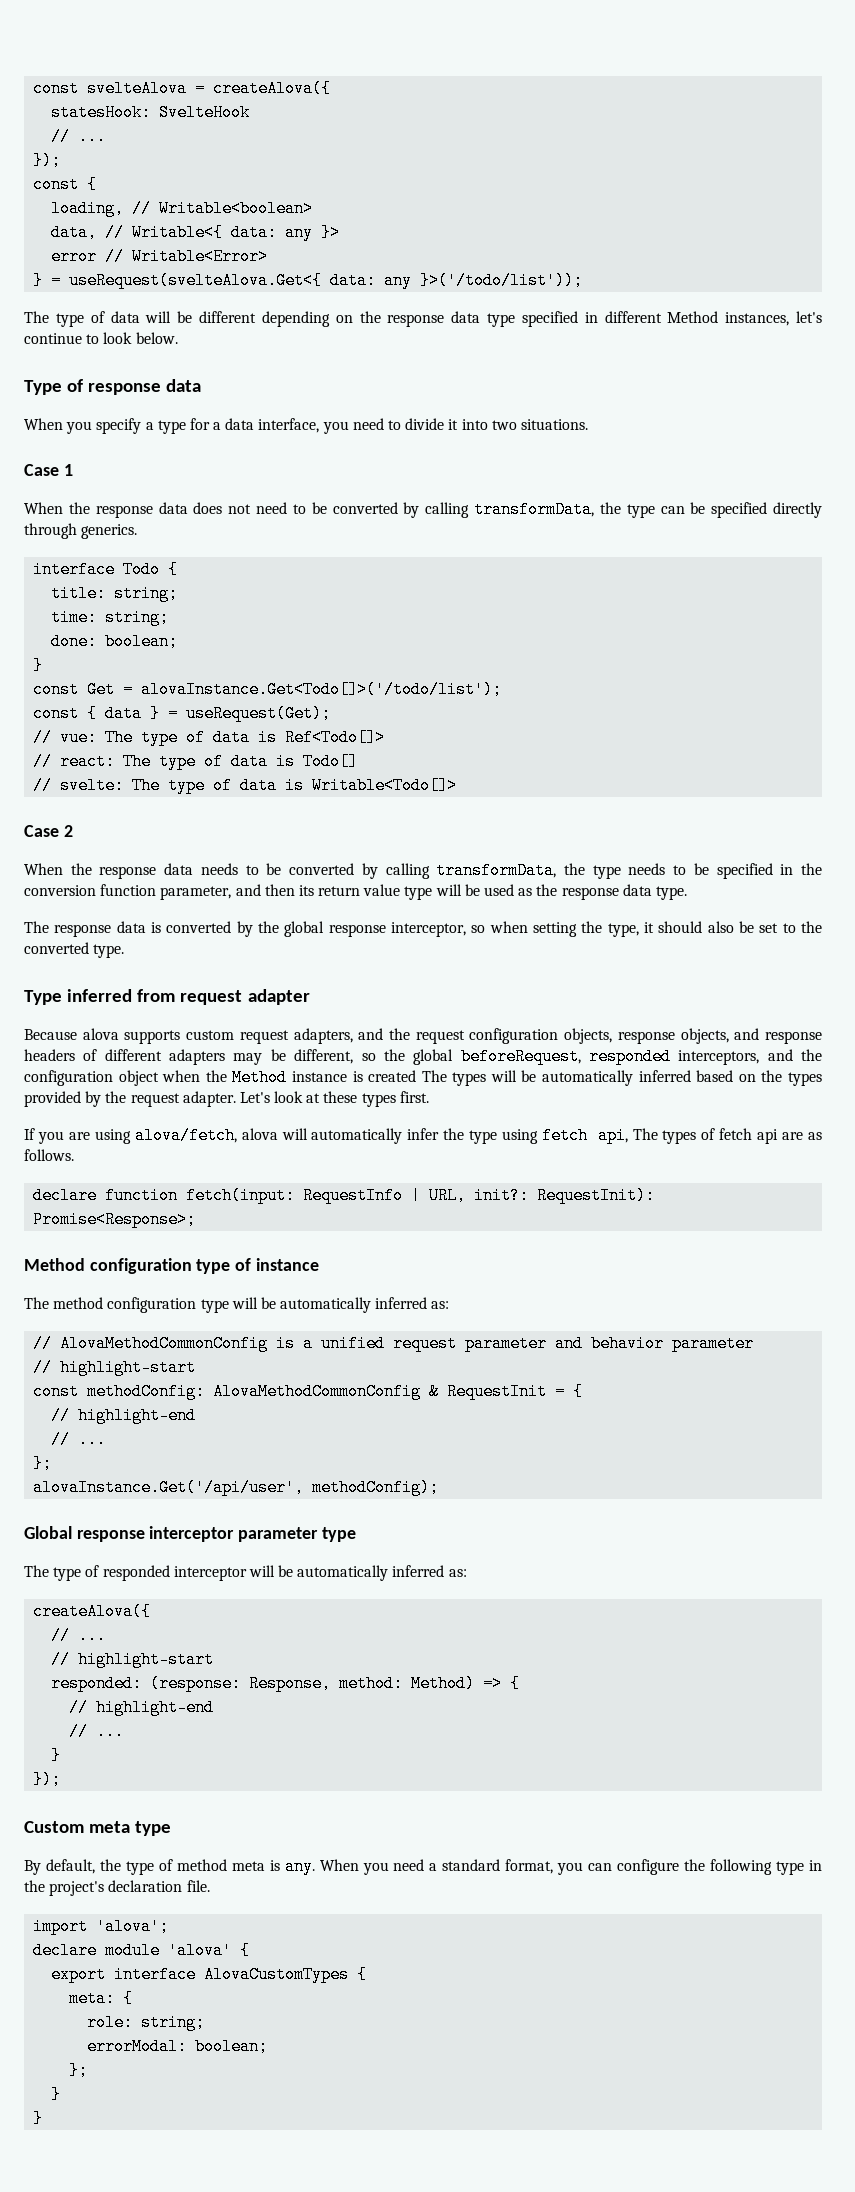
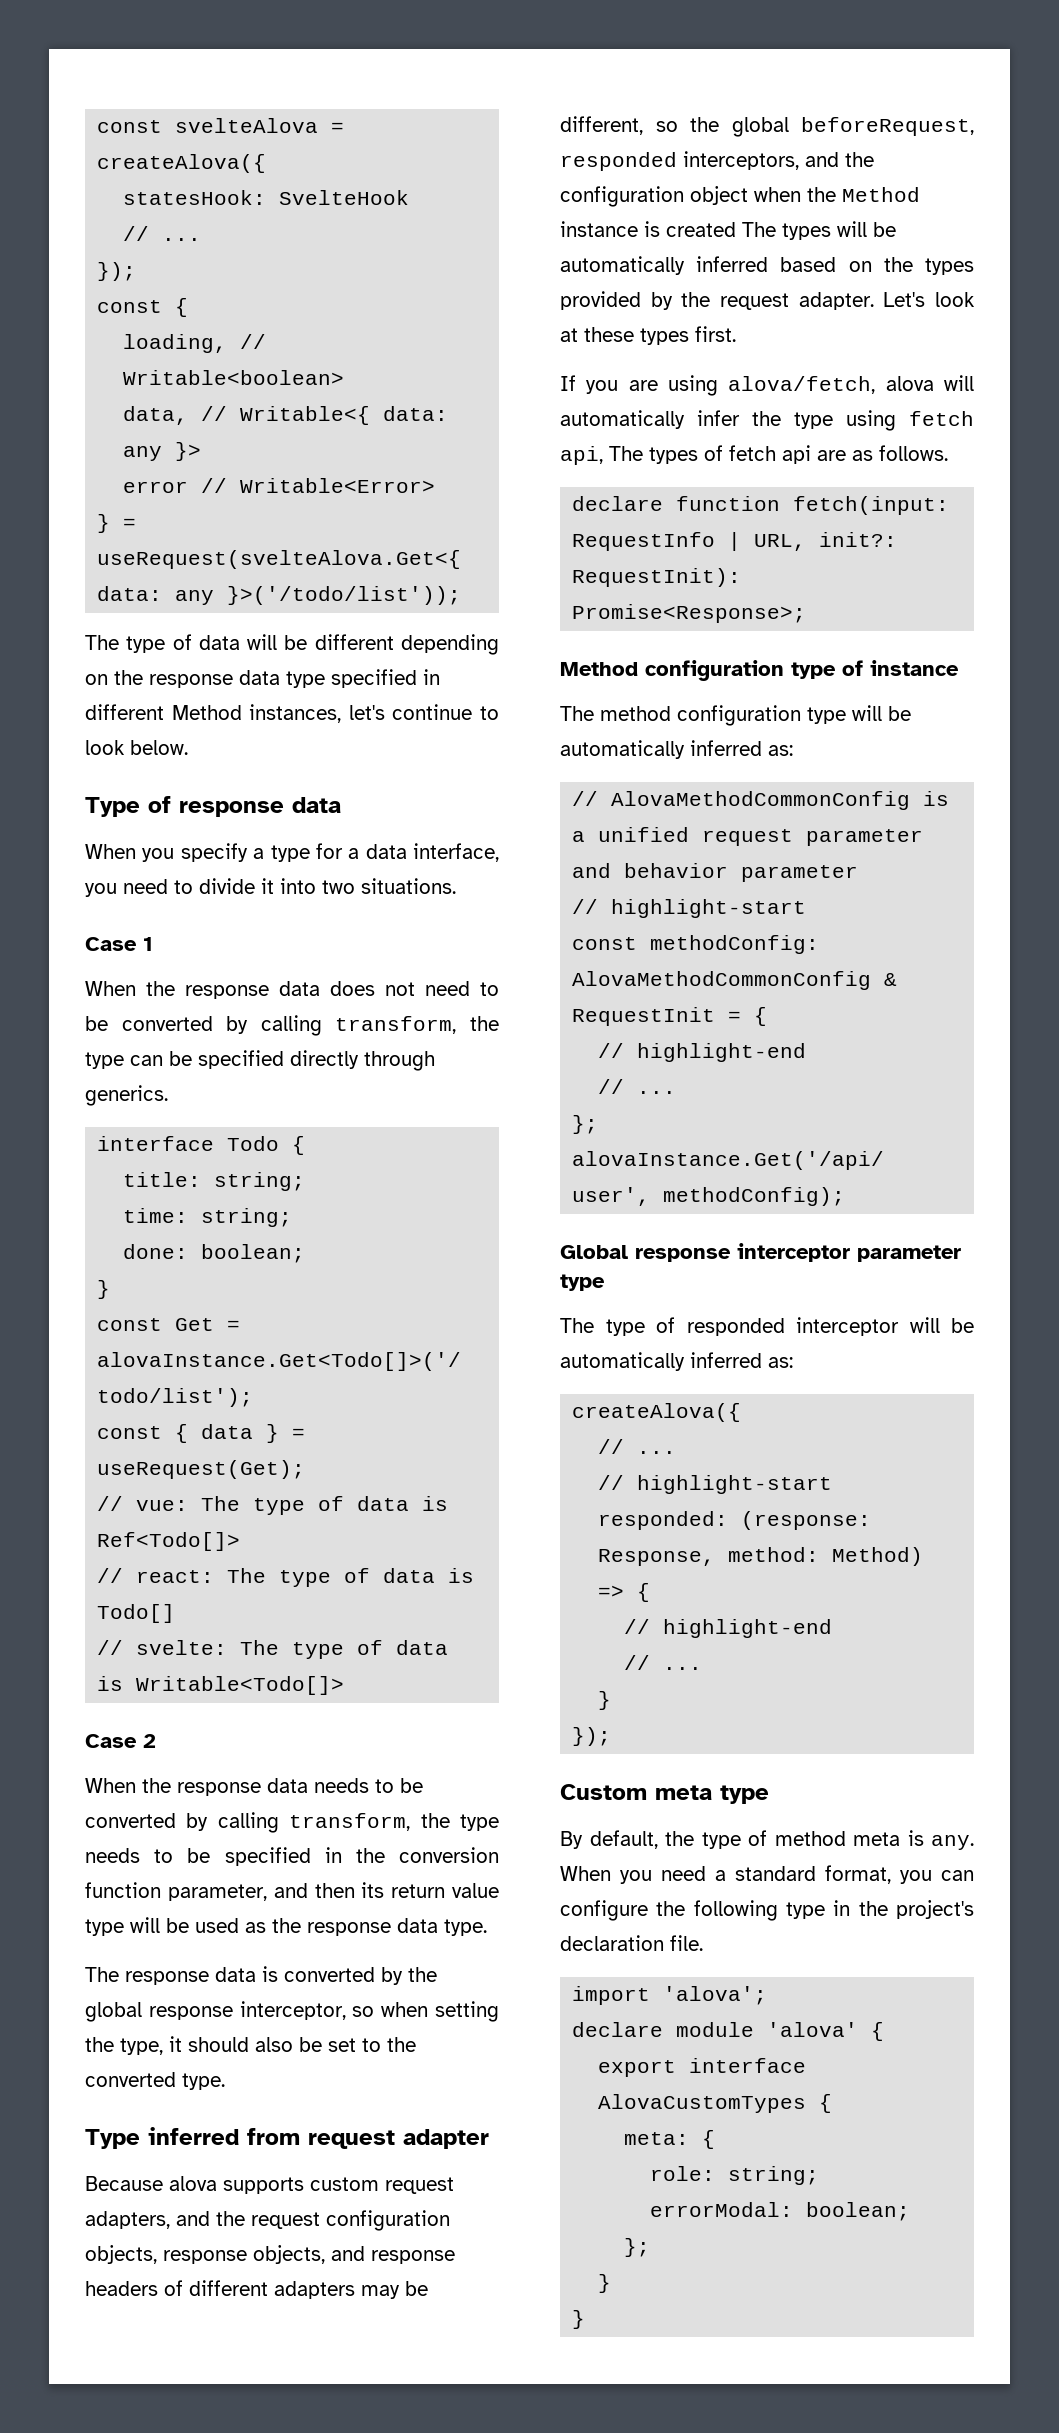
[473,501,594,518] transformData, -> [335,1016,457,1034] transform,
[436,862,557,879] transformData, -> [289,1813,411,1831] transform,

